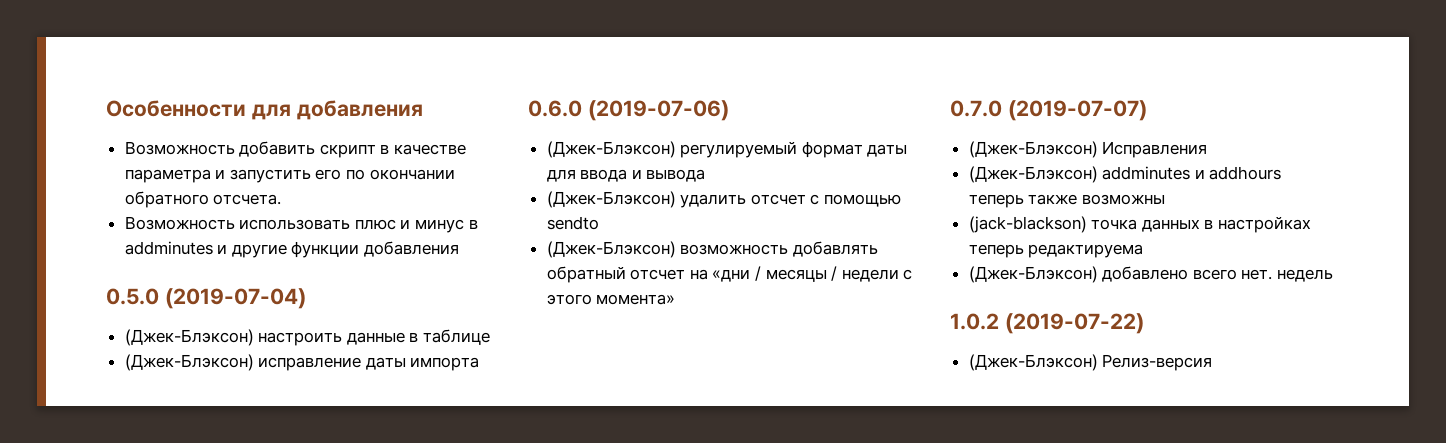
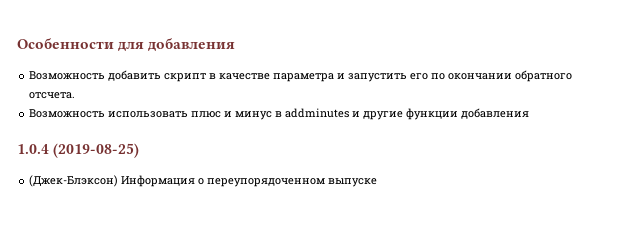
[106,288,306,309] [124,329,491,346] [124,354,480,371] [528,100,729,121] [546,141,908,158] [546,169,706,182] [546,191,902,208] [546,216,599,230] [546,241,878,258] [546,266,913,283] [546,294,676,305] [950,100,1147,121] [968,141,1208,158] [968,166,1282,183] [968,194,1165,208] [968,216,1312,233] [968,244,1144,258] [968,266,1334,283] [950,313,1144,334] [968,354,1213,371] 0.5.0 (2019-07-04) // (Джек-Блэксон) настроить данные в таблице // (Джек-Блэксон) исправление даты импорта // 0.6.0 (2019-07-06) // (Джек-Блэксон) регулируемый формат даты для ввода и вывода // (Джек-Блэксон) удалить отсчет с помощью sendto // (Джек-Блэксон) возможность добавлять обратный отсчет на «дни / месяцы / недели с этого момента» // 0.7.0 (2019-07-07) // (Джек-Блэксон) Исправления // (Джек-Блэксон) addminutes и addhours теперь также возможны // (jack-blackson) точка данных в настройках теперь редактируема // (Джек-Блэксон) добавлено всего нет. недель // 1.0.2 (2019-07-22) // (Джек-Блэксон) Релиз-версия -> [17,143,140,158] [29,175,378,187] 1.0.4 (2019-08-25) // (Джек-Блэксон) Информация о переупорядоченном выпуске

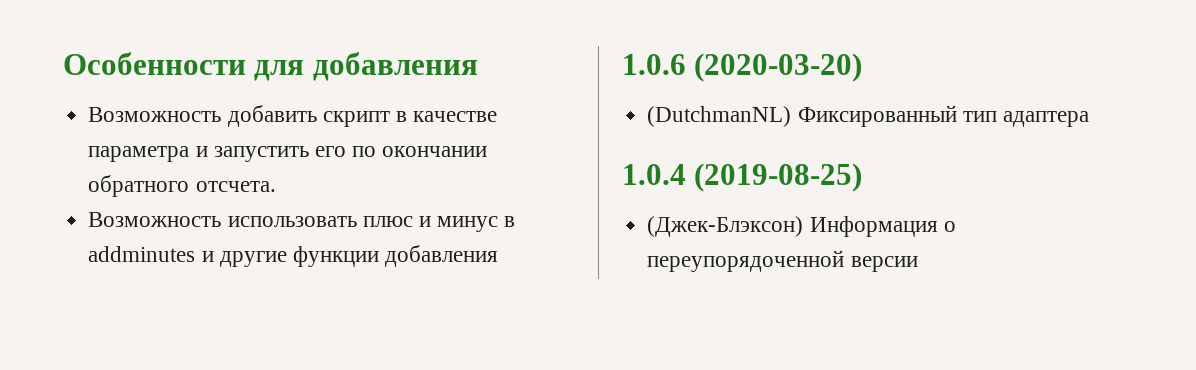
(530, 113) none -> [622,53,863,82] [647,105,1089,127] // 1.0.6 (2020-03-20) // (DutchmanNL) Фиксированный тип адаптера
[207,178,378,187] переупорядоченном выпуске -> [647,250,918,272] переупорядоченной версии

